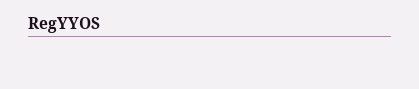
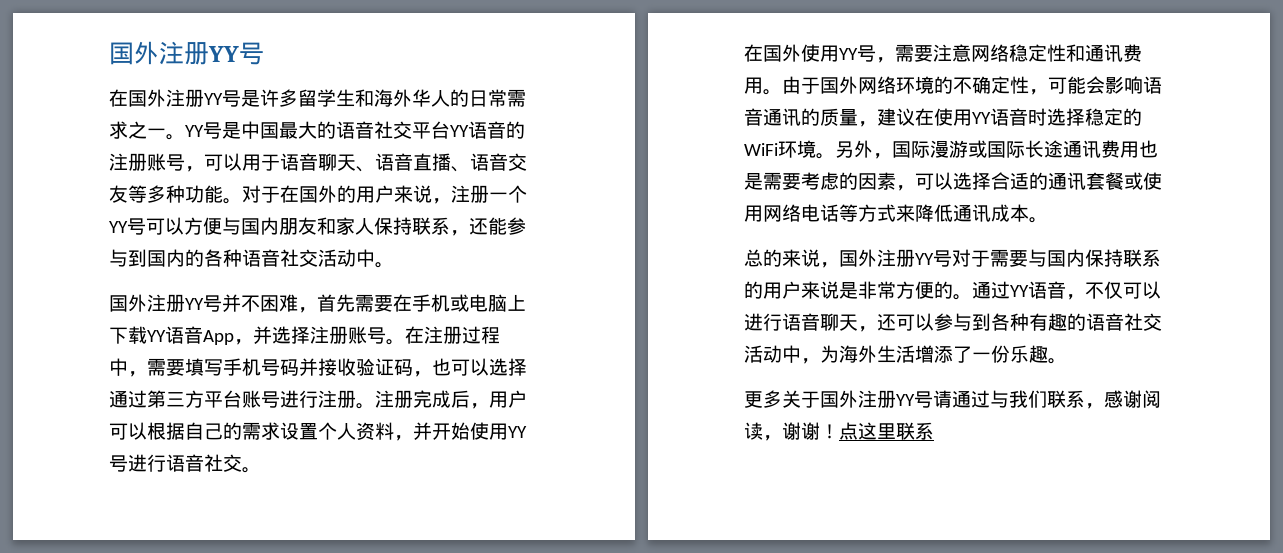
[28,17,100,33] RegYYOS -> [109,41,264,65] [109,89,526,107] [109,121,525,140] [109,153,527,172] [109,185,527,204] [109,217,526,236] [109,249,394,268] [109,294,526,313] [109,326,500,345] [109,358,527,377] [109,390,527,409] [109,422,527,441] [109,454,261,473] [744,44,1142,63] [744,76,1162,95] [744,108,1142,127] [744,140,1158,159] [744,172,1162,191] [744,204,1048,223] [744,249,1161,268] [744,281,1161,300] [744,313,1162,332] [744,345,1067,364] [744,390,1161,409] [744,422,934,441] 国外注册YY号 // 在国外注册YY号是许多留学生和海外华人的日常需求之一。YY号是中国最大的语音社交平台YY语音的注册账号，可以用于语音聊天、语音直播、语音交友等多种功能。对于在国外的用户来说，注册一个YY号可以方便与国内朋友和家人保持联系，还能参与到国内的各种语音社交活动中。 // 国外注册YY号并不困难，首先需要在手机或电脑上下载YY语音App，并选择注册账号。在注册过程中，需要填写手机号码并接收验证码，也可以选择通过第三方平台账号进行注册。注册完成后，用户可以根据自己的需求设置个人资料，并开始使用YY号进行语音社交。 // 在国外使用YY号，需要注意网络稳定性和通讯费用。由于国外网络环境的不确定性，可能会影响语音通讯的质量，建议在使用YY语音时选择稳定的WiFi环境。另外，国际漫游或国际长途通讯费用也是需要考虑的因素，可以选择合适的通讯套餐或使用网络电话等方式来降低通讯成本。 // 总的来说，国外注册YY号对于需要与国内保持联系的用户来说是非常方便的。通过YY语音，不仅可以进行语音聊天，还可以参与到各种有趣的语音社交活动中，为海外生活增添了一份乐趣。 // 更多关于国外注册YY号请通过与我们联系，感谢阅读，谢谢！点这里联系

